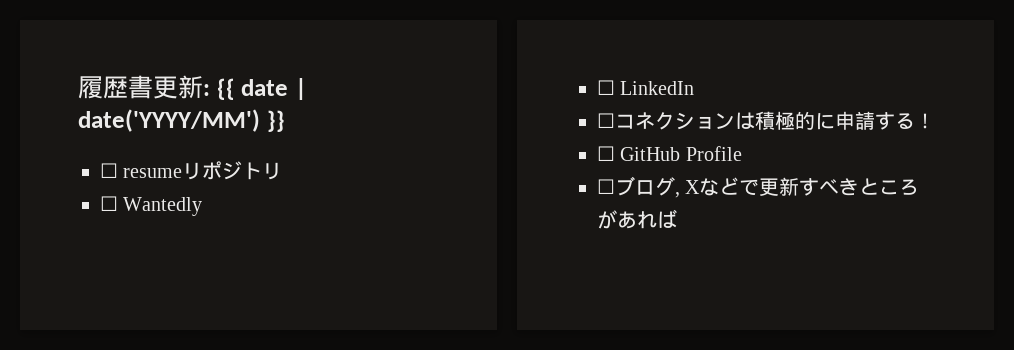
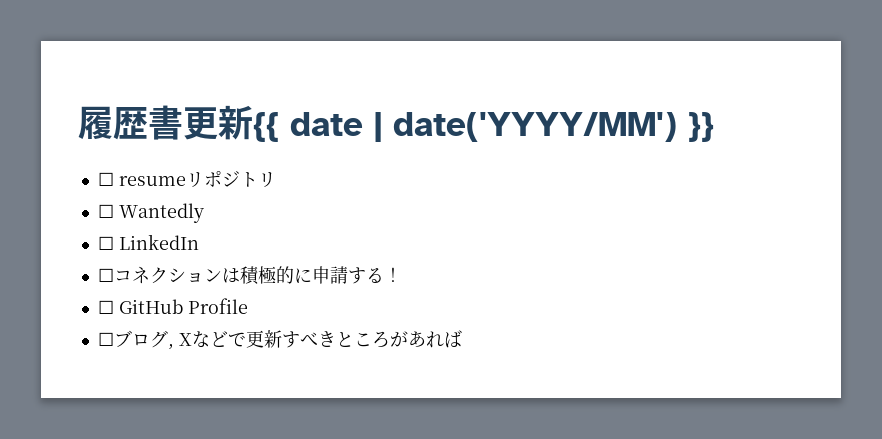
[203,84,210,96] : -> (253, 122) none

